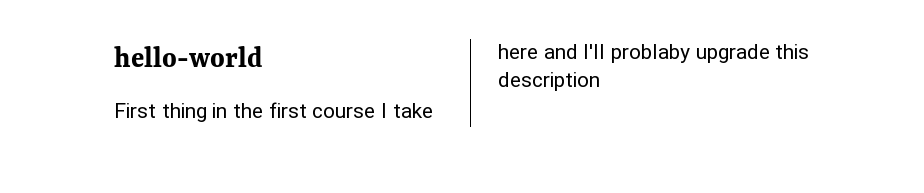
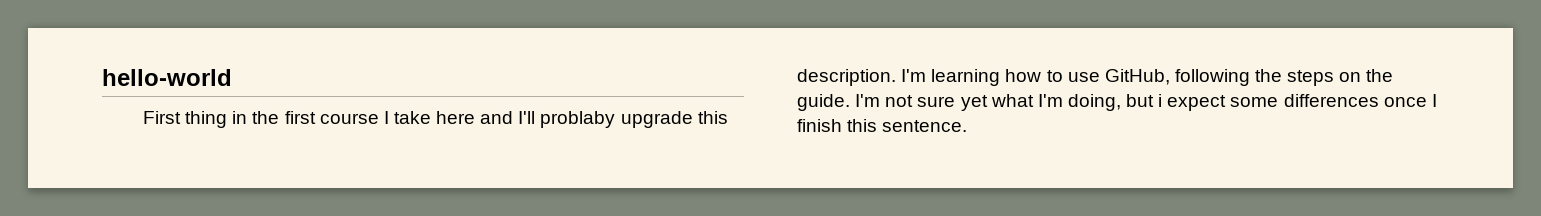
[498,72,600,91] description -> [797,69,1394,86] [797,94,1437,111] [797,119,968,132] description. I'm learning how to use GitHub, following the steps on the guide. I'm not sure yet what I'm doing, but i expect some differences once I finish this sentence.

